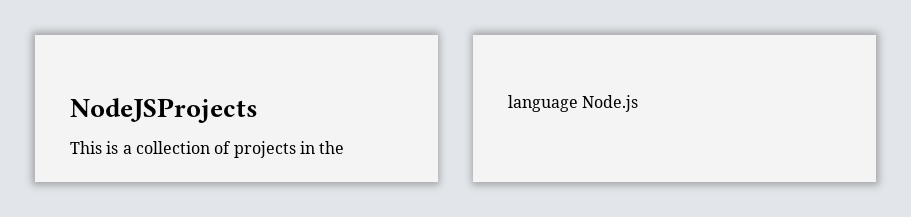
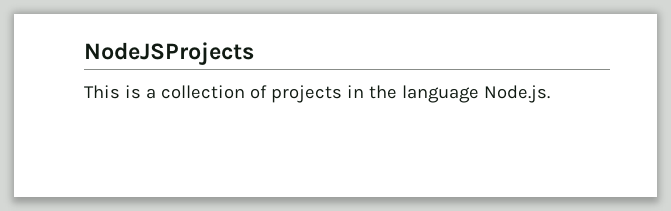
[582,95,639,112] Node.js -> [483,85,550,103] Node.js.

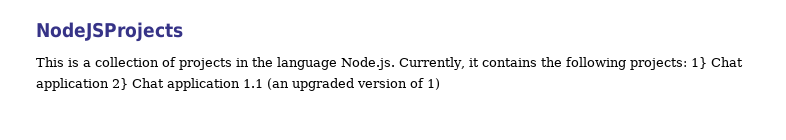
(550, 94) none -> [399,57,743,70] [36,78,440,91] Currently, it contains the following projects: 1} Chat application 2} Chat application 1.1 (an upgraded version of 1)

